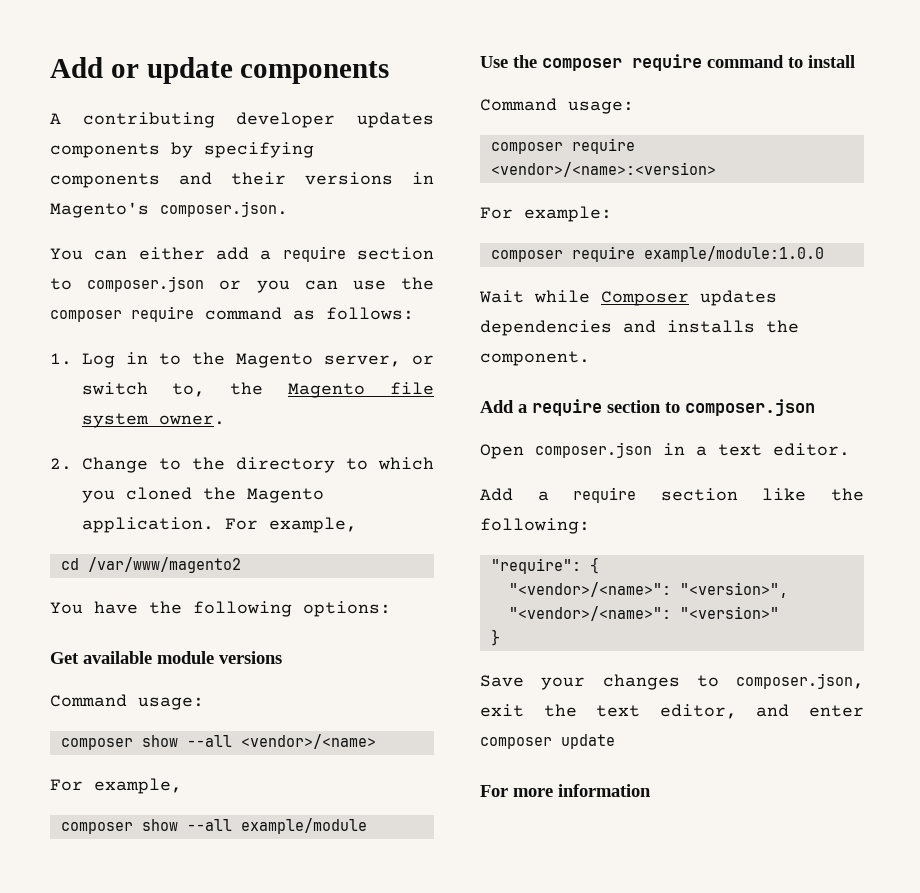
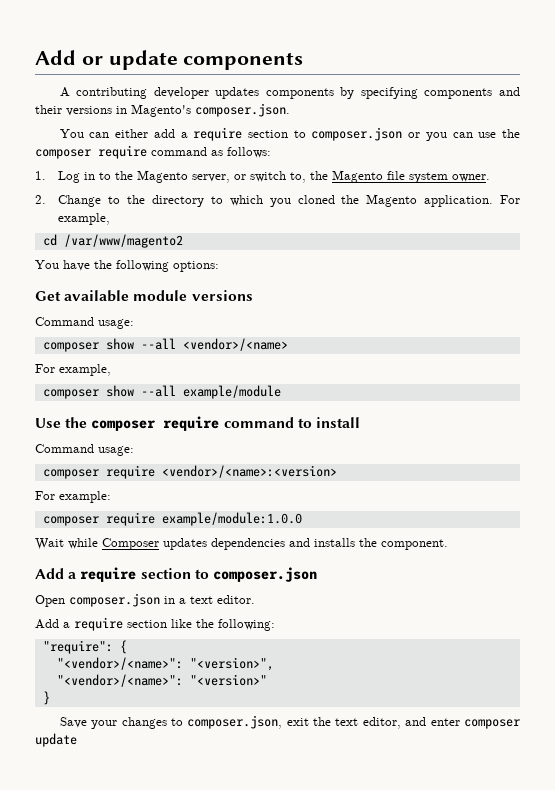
[480,784,651,797] // For more information -> (77, 740) none

